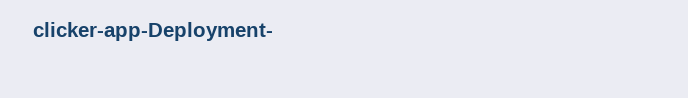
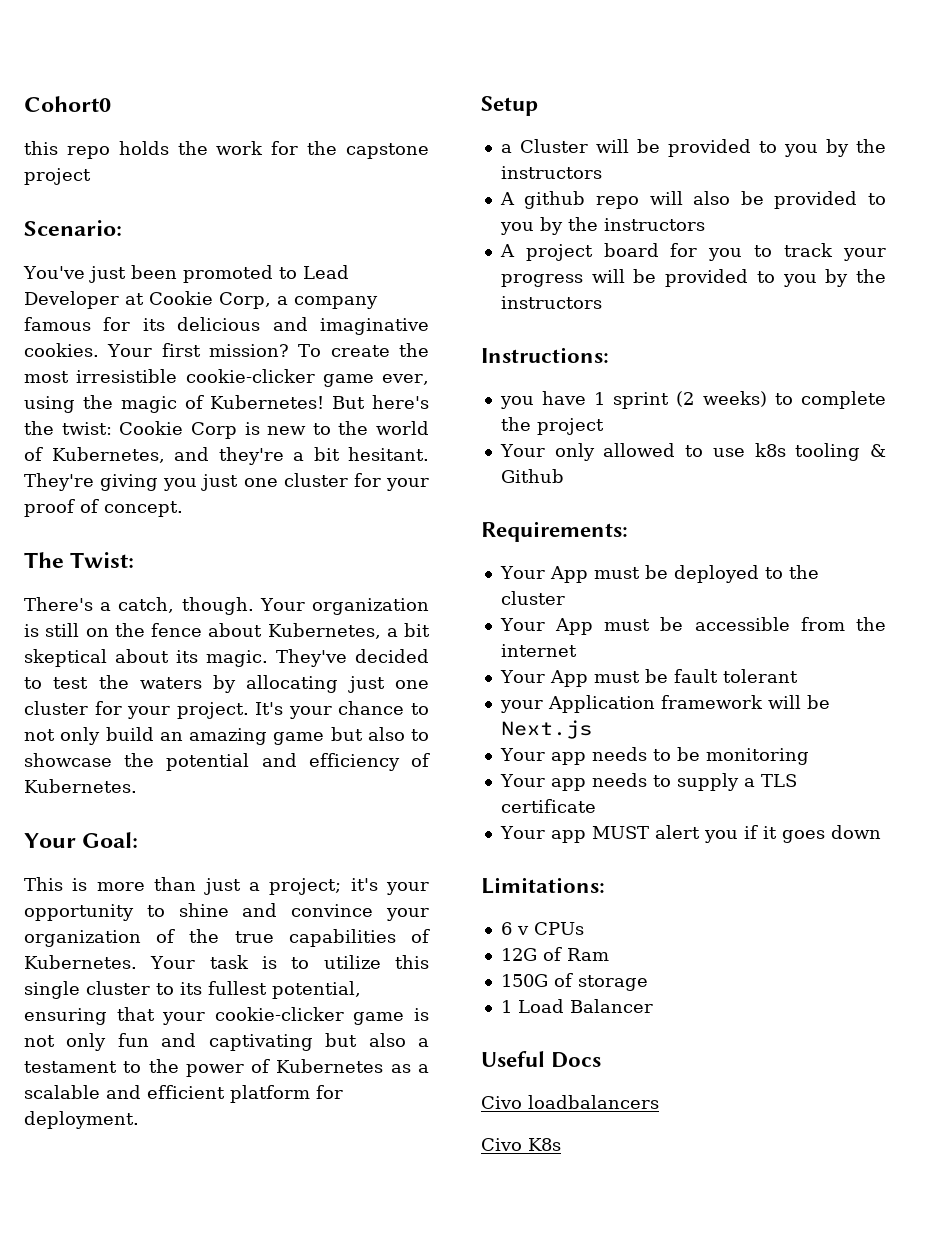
[33,22,273,41] clicker-app-Deployment- -> [24,96,111,112] [24,141,429,159] [24,168,91,185] [24,220,122,236] [23,265,349,283] [24,291,378,309] [24,317,429,335] [24,343,430,357] [24,369,430,387] [24,395,429,413] [24,421,429,439] [24,447,429,465] [24,473,430,491] [24,499,183,517] [24,552,135,568] [24,597,429,615] [24,623,430,639] [24,649,429,667] [24,675,429,693] [24,701,429,719] [24,727,429,745] [24,753,430,771] [24,779,137,793] [24,832,139,848] [24,877,429,895] [24,903,430,921] [24,929,430,947] [24,955,429,969] [24,981,361,999] [24,1007,429,1025] [24,1033,429,1051] [24,1059,429,1077] [24,1085,343,1103] [24,1111,139,1129] [481,96,538,116] [500,139,886,157] [500,166,602,179] [499,191,886,209] [499,217,705,235] [499,243,886,261] [500,269,886,287] [500,296,602,309] [481,347,609,363] [499,391,886,409] [500,417,604,435] [499,443,886,461] [500,469,564,483] [481,521,628,542] [499,565,819,583] [500,591,565,605] [499,617,886,635] [500,644,577,657] [499,669,798,687] [499,695,830,713] [500,720,592,739] [499,747,809,765] [499,773,797,791] [500,799,596,813] [499,825,881,843] [481,877,605,894] [500,922,584,935] [500,947,609,961] [500,973,648,991] [500,999,653,1013] [481,1051,602,1068] [481,1095,659,1109] [481,1138,561,1151] Cohort0 // this repo holds the work for the capstone project // Scenario: // You've just been promoted to Lead Developer at Cookie Corp, a company famous for its delicious and imaginative cookies. Your first mission? To create the most irresistible cookie-clicker game ever, using the magic of Kubernetes! But here's the twist: Cookie Corp is new to the world of Kubernetes, and they're a bit hesitant. They're giving you just one cluster for your proof of concept. // The Twist: // There's a catch, though. Your organization is still on the fence about Kubernetes, a bit skeptical about its magic. They've decided to test the waters by allocating just one cluster for your project. It's your chance to not only build an amazing game but also to showcase the potential and efficiency of Kubernetes. // Your Goal: // This is more than just a project; it's your opportunity to shine and convince your organization of the true capabilities of Kubernetes. Your task is to utilize this single cluster to its fullest potential, ensuring that your cookie-clicker game is not only fun and captivating but also a testament to the power of Kubernetes as a scalable and efficient platform for deployment. // Setup // a Cluster will be provided to you by the instructors // A github repo will also be provided to you by the instructors // A project board for you to track your progress will be provided to you by the instructors // Instructions: // you have 1 sprint (2 weeks) to complete the project // Your only allowed to use k8s tooling & Github // Requirements: // Your App must be deployed to the cluster // Your App must be accessible from the internet // Your App must be fault tolerant // your Application framework will be Next.js // Your app needs to be monitoring // Your app needs to supply a TLS certificate // Your app MUST alert you if it goes down // Limitations: // 6 v CPUs // 12G of Ram // 150G of storage // 1 Load Balancer // Useful Docs // Civo loadbalancers // Civo K8s

